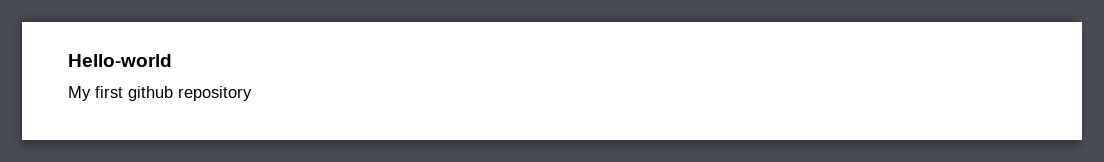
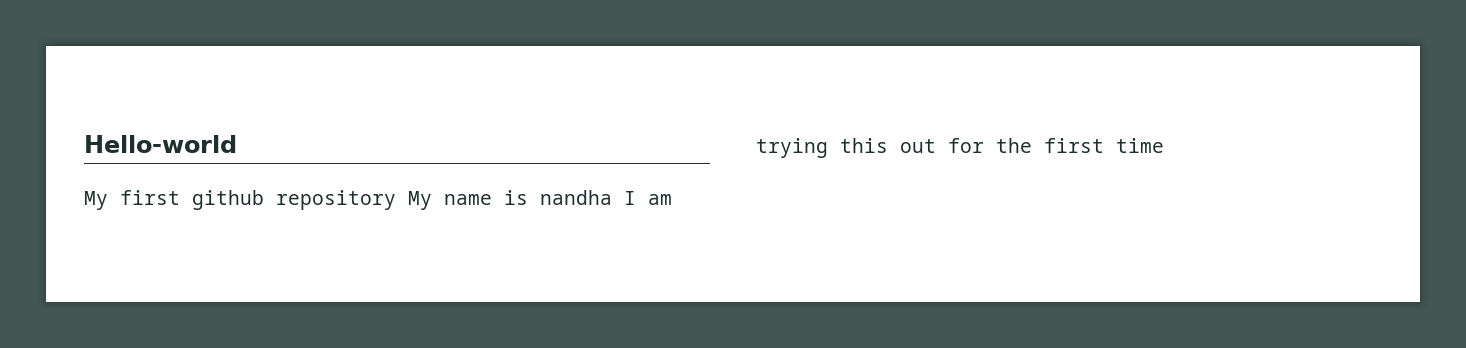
(252, 93) none -> [408,190,672,210] [756,138,1164,158] My name is nandha I am trying this out for the first time

